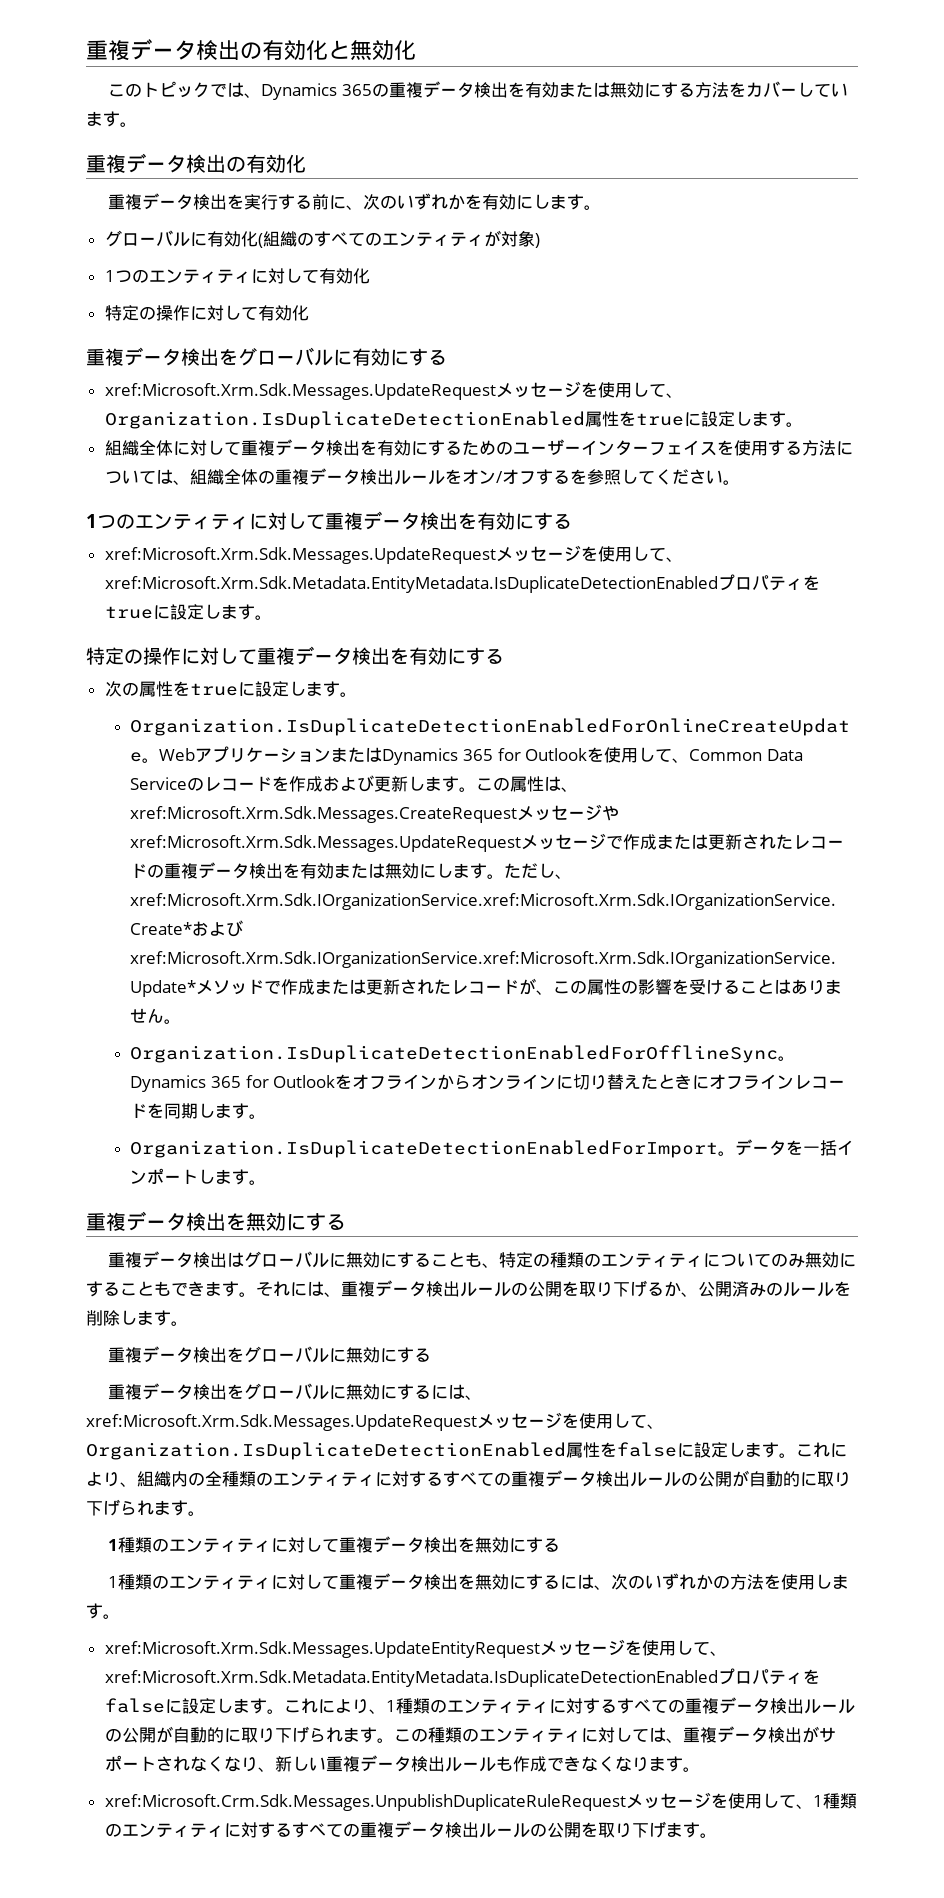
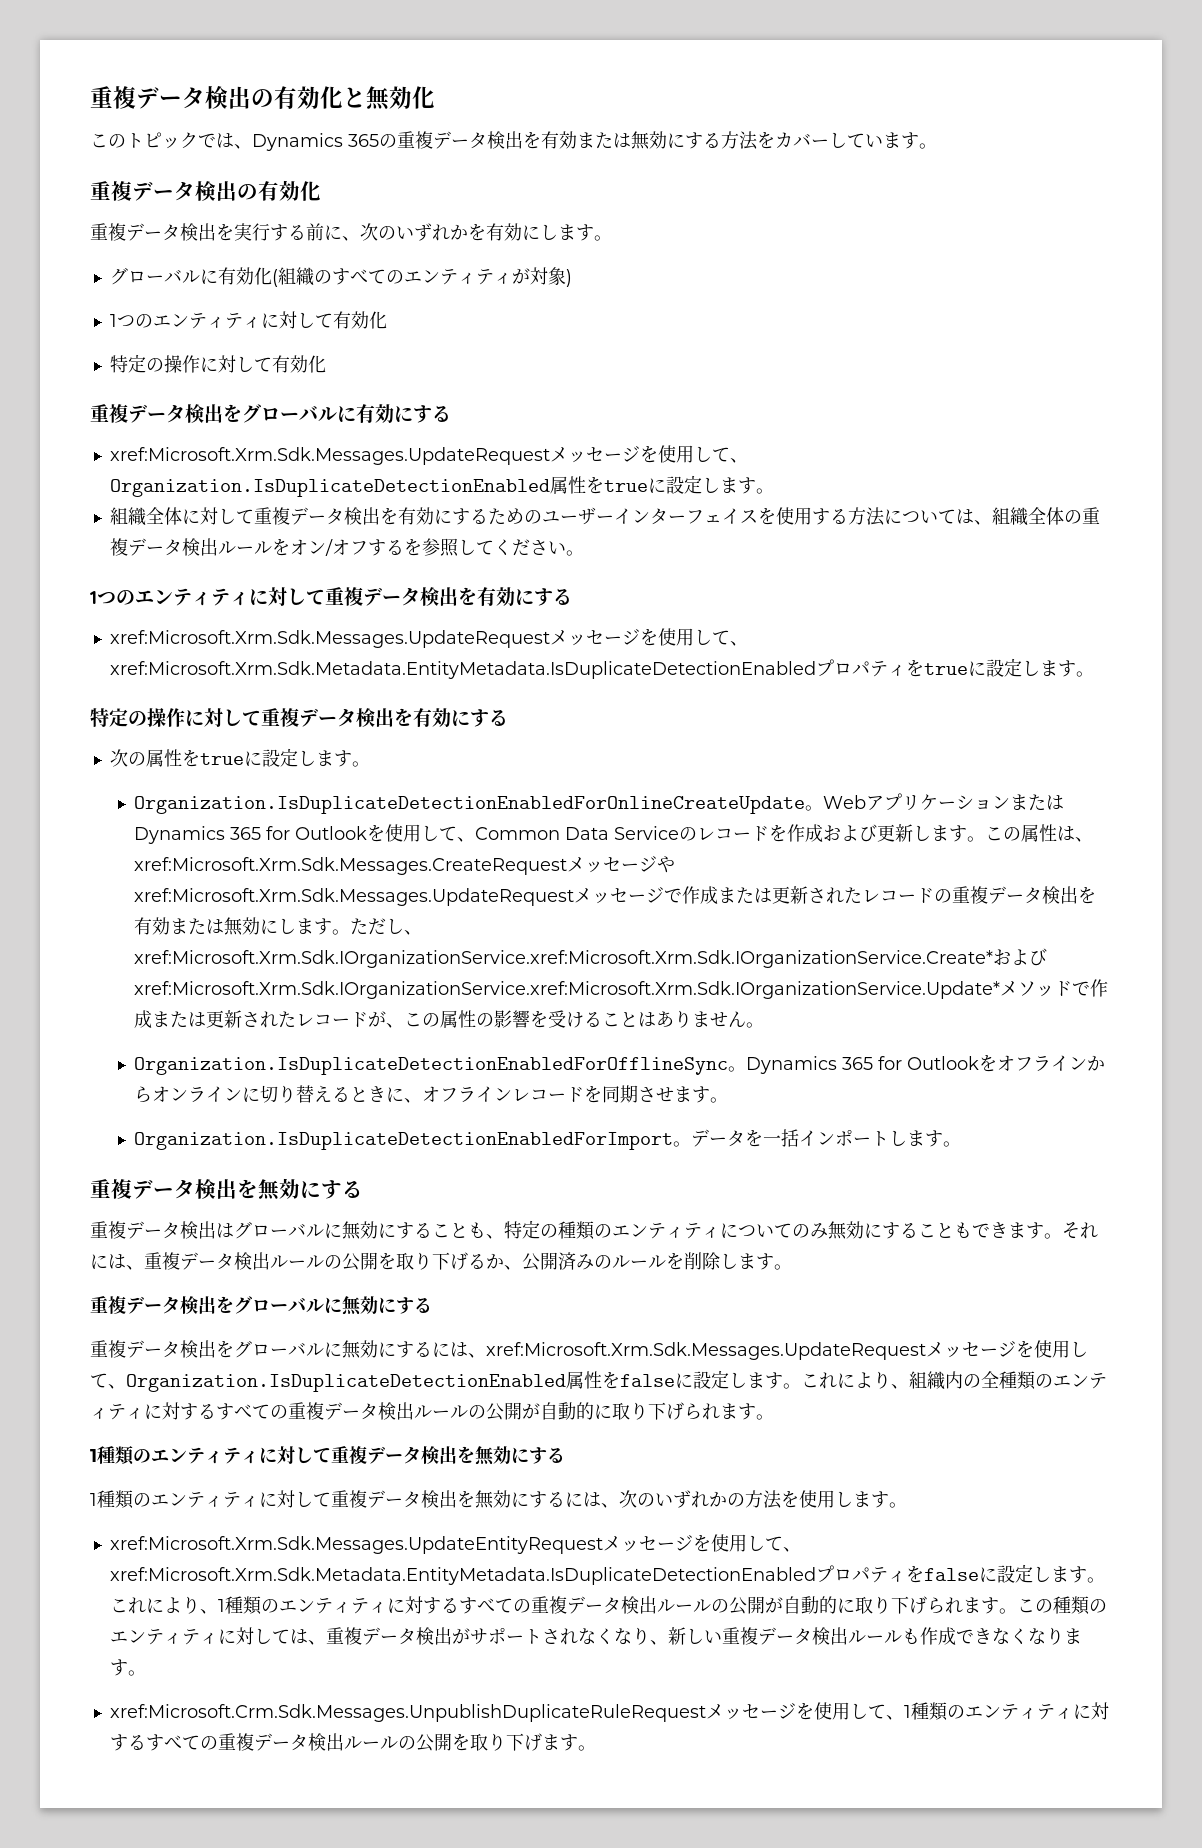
[641,1074,710,1090] たときに -> [332,1086,423,1103] るときに、
[198,1103,216,1118] し -> [638,1087,675,1102] させ

